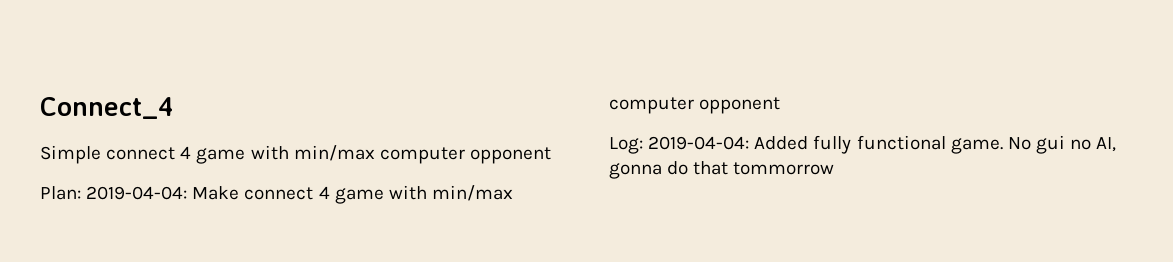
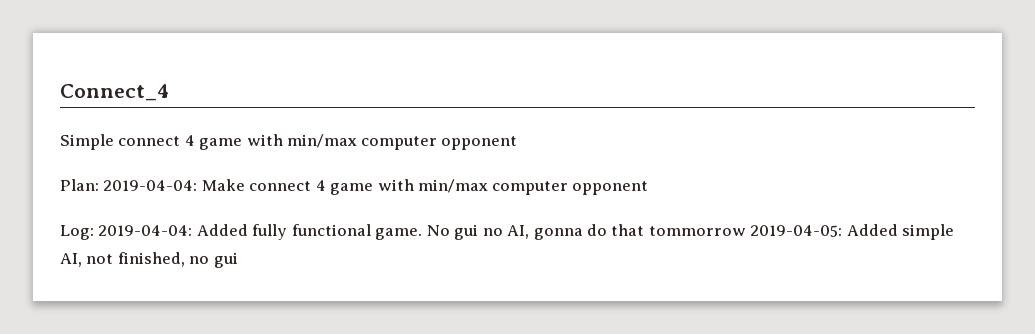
(835, 168) none -> [750,224,955,240] [60,252,238,268] 2019-04-05: Added simple AI, not finished, no gui

